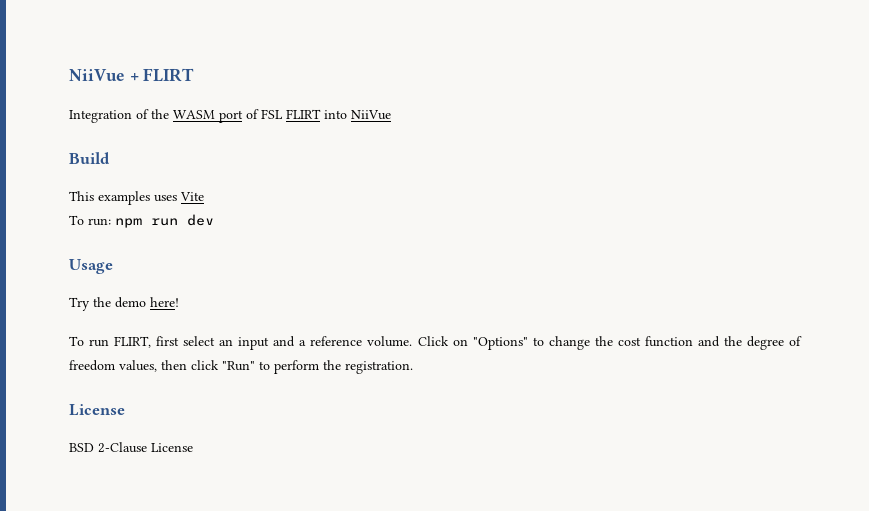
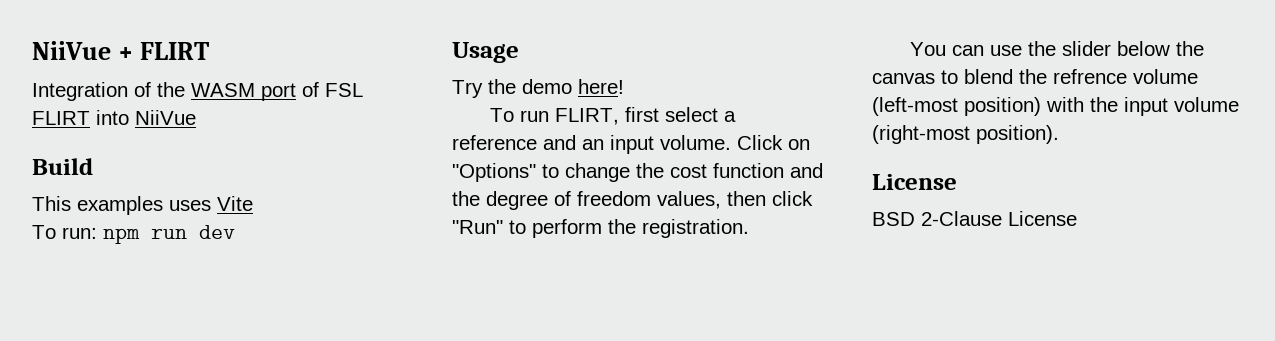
[219,336,363,350] an input and a reference -> [723,111,736,122] [452,135,654,154] a reference and an input
(413, 367) none -> [909,41,1204,56] [872,69,1198,84] [872,97,1239,116] [872,125,1059,144] // You can use the slider below the canvas to blend the refrence volume (left-most position) with the input volume (right-most position).

